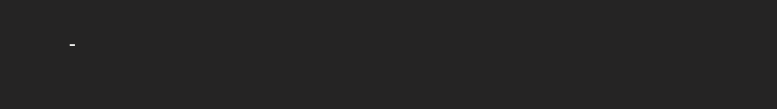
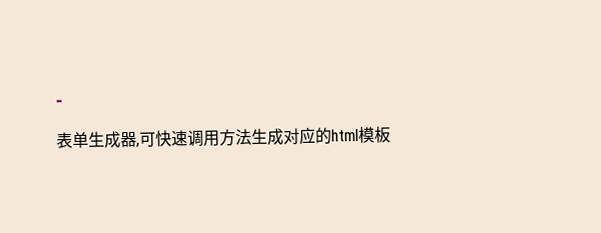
(76, 47) none -> [56,126,391,149] // 表单生成器,可快速调用方法生成对应的html模板

